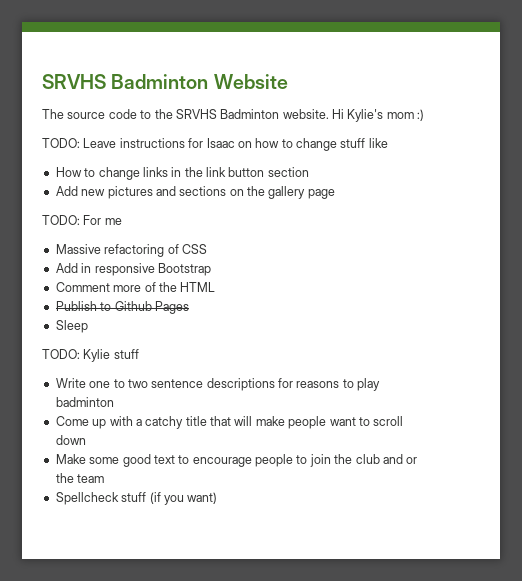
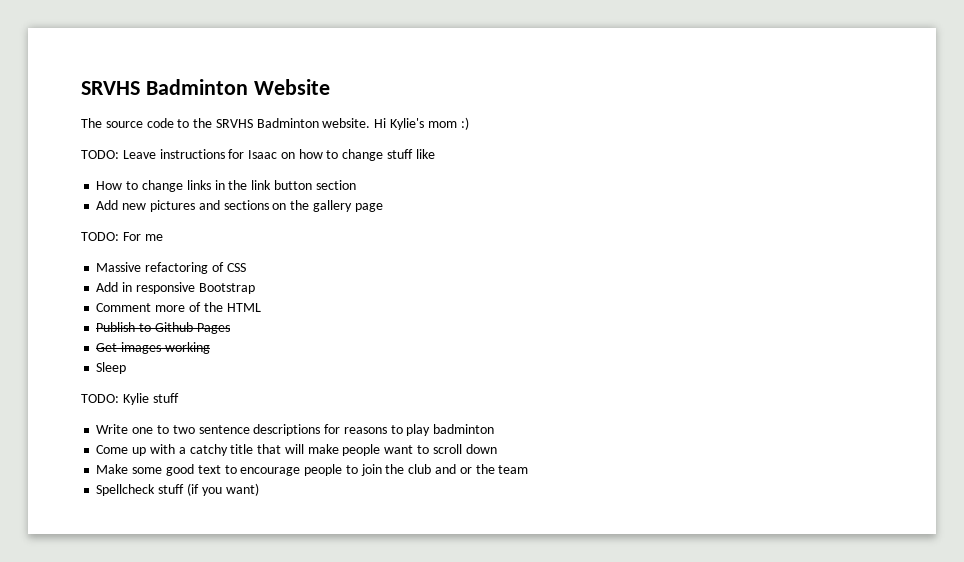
(189, 307) none -> [96,342,210,354] // Get images working

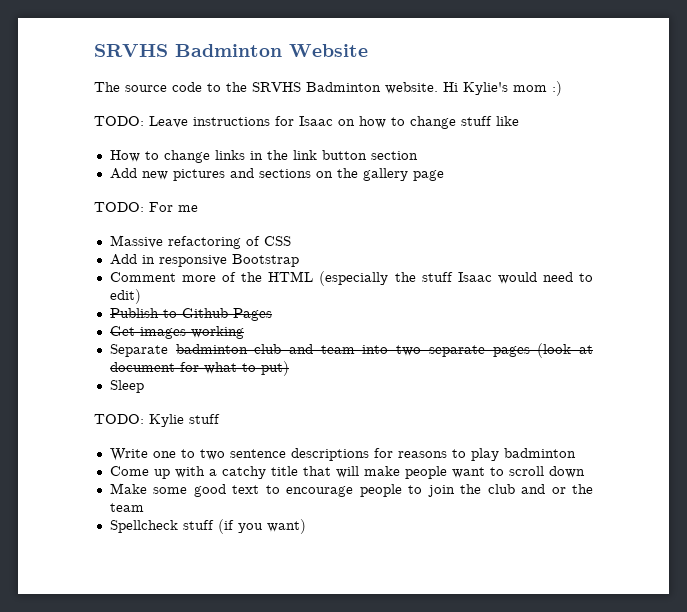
(261, 307) none -> [319,271,594,286] [109,289,141,304] (especially the stuff Isaac would need to edit)
(210, 348) none -> [109,343,593,358] [109,361,289,376] // Separate badminton club and team into two separate pages (look at document for what to put)

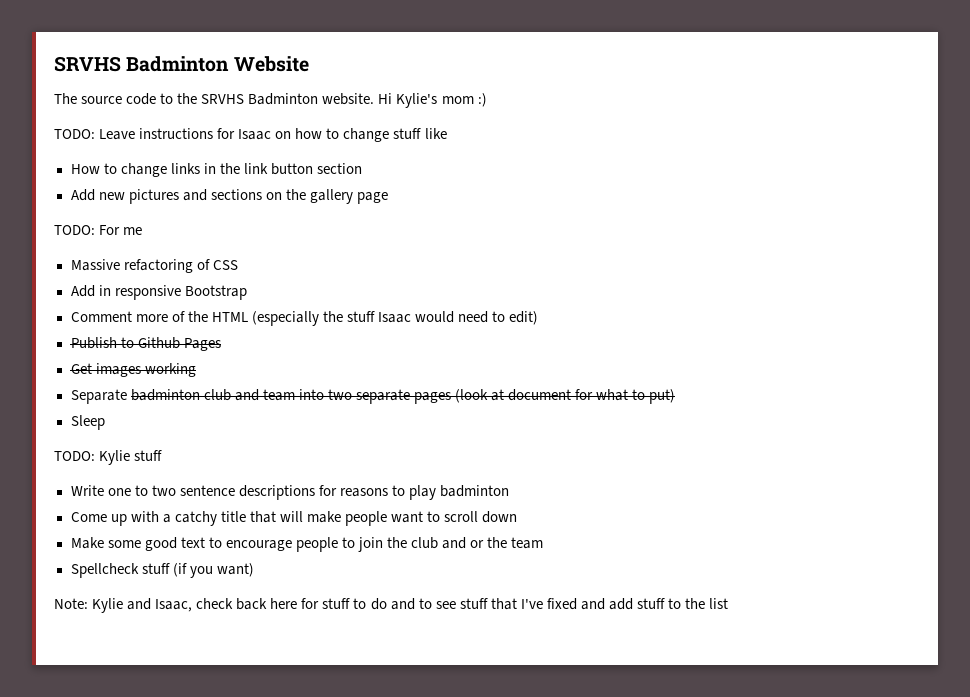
(306, 526) none -> [54,598,729,613] // Note: Kylie and Isaac, check back here for stuff to do and to see stuff that I've fixed and add stuff to the list

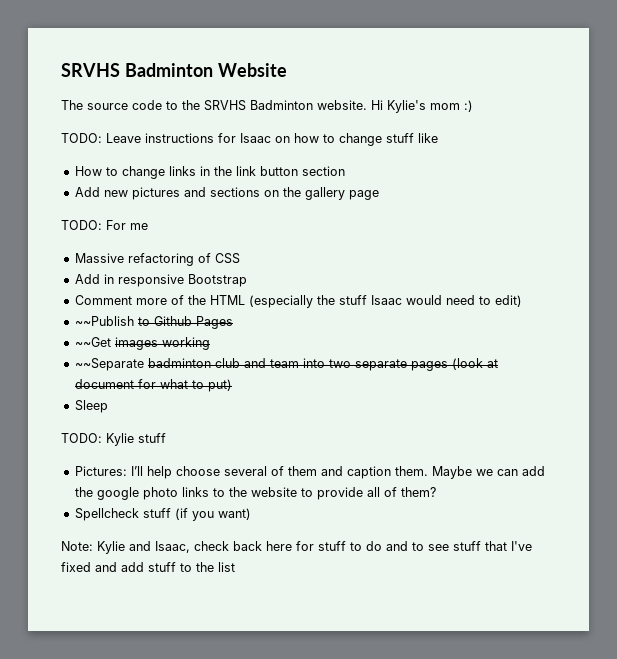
[70,337,117,349] Publish -> [74,316,134,326] ~~Publish
[70,363,92,374] Get -> [74,337,111,347] ~~Get
[70,389,127,404] Separate -> [74,358,144,371] ~~Separate
[70,485,510,500] [70,511,518,526] [70,537,544,552] Write one to two sentence descriptions for reasons to play badminton // Come up with a catchy title that will make people want to scroll down // Make some good text to encourage people to join the club and or the team -> [74,466,545,479] [74,487,436,500] Pictures: I’ll help choose several of them and caption them. Maybe we can add the google photo links to the website to provide all of them?

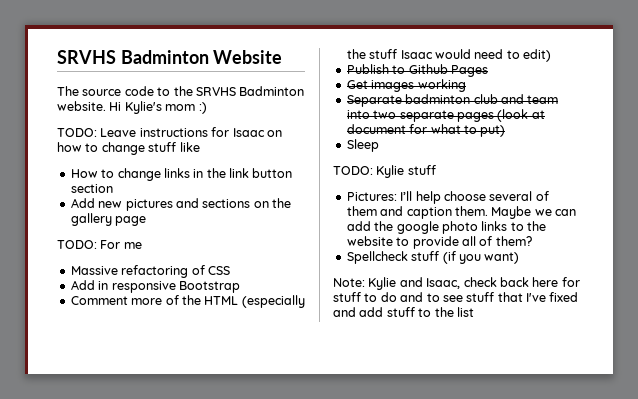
[74,316,134,326] ~~Publish -> [346,64,389,74] Publish
[74,337,111,347] ~~Get -> [346,80,368,89] Get
[74,358,144,371] ~~Separate -> [346,95,402,107] Separate

